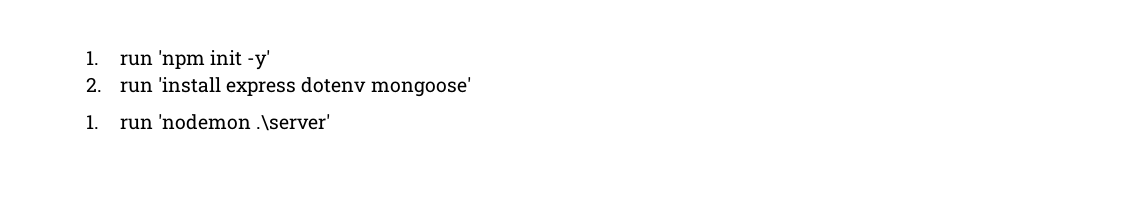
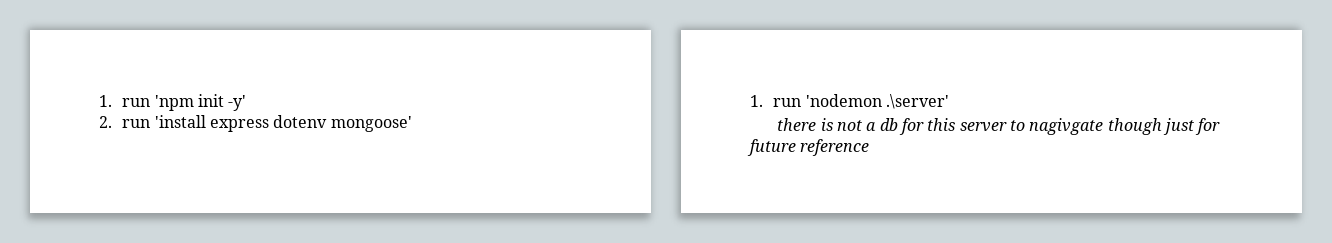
(331, 122) none -> [777,118,1221,135] [747,139,870,156] // there is not a db for this server to nagivgate though just for future reference

